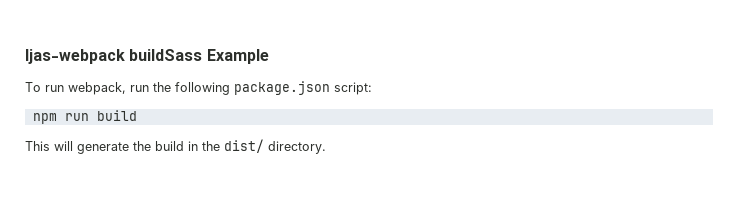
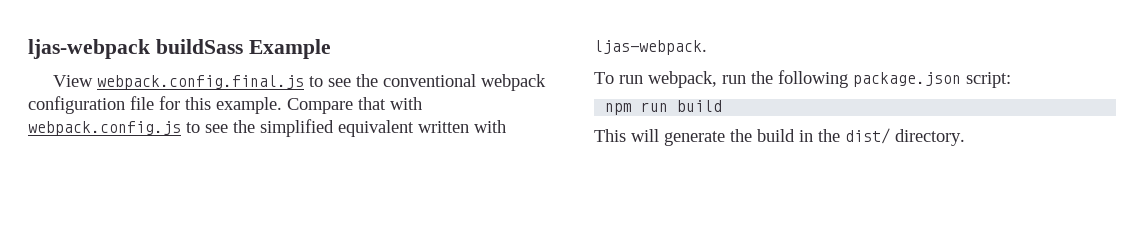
(269, 56) none -> [53,74,547,91] [28,96,422,114] [28,119,506,137] [594,40,707,55] // View webpack.config.final.js to see the conventional webpack configuration file for this example. Compare that with webpack.config.js to see the simplified equivalent written with ljas-webpack.

